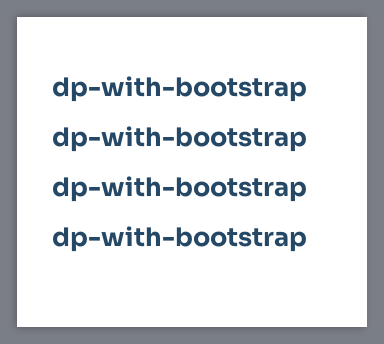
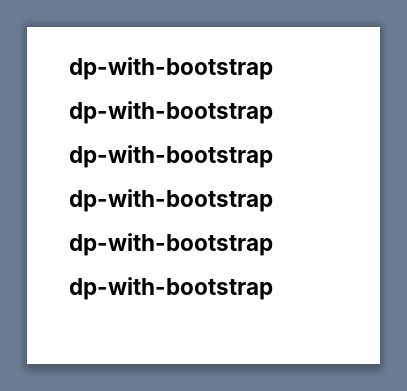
[52,76,307,102] [52,126,307,152] [52,176,307,202] [52,226,307,252] dp-with-bootstrap // dp-with-bootstrap // dp-with-bootstrap // dp-with-bootstrap -> [69,57,273,80] [69,101,273,124] [69,145,273,168] [69,189,273,212] [69,233,273,256] [69,277,273,300] dp-with-bootstrap // dp-with-bootstrap // dp-with-bootstrap // dp-with-bootstrap // dp-with-bootstrap // dp-with-bootstrap

